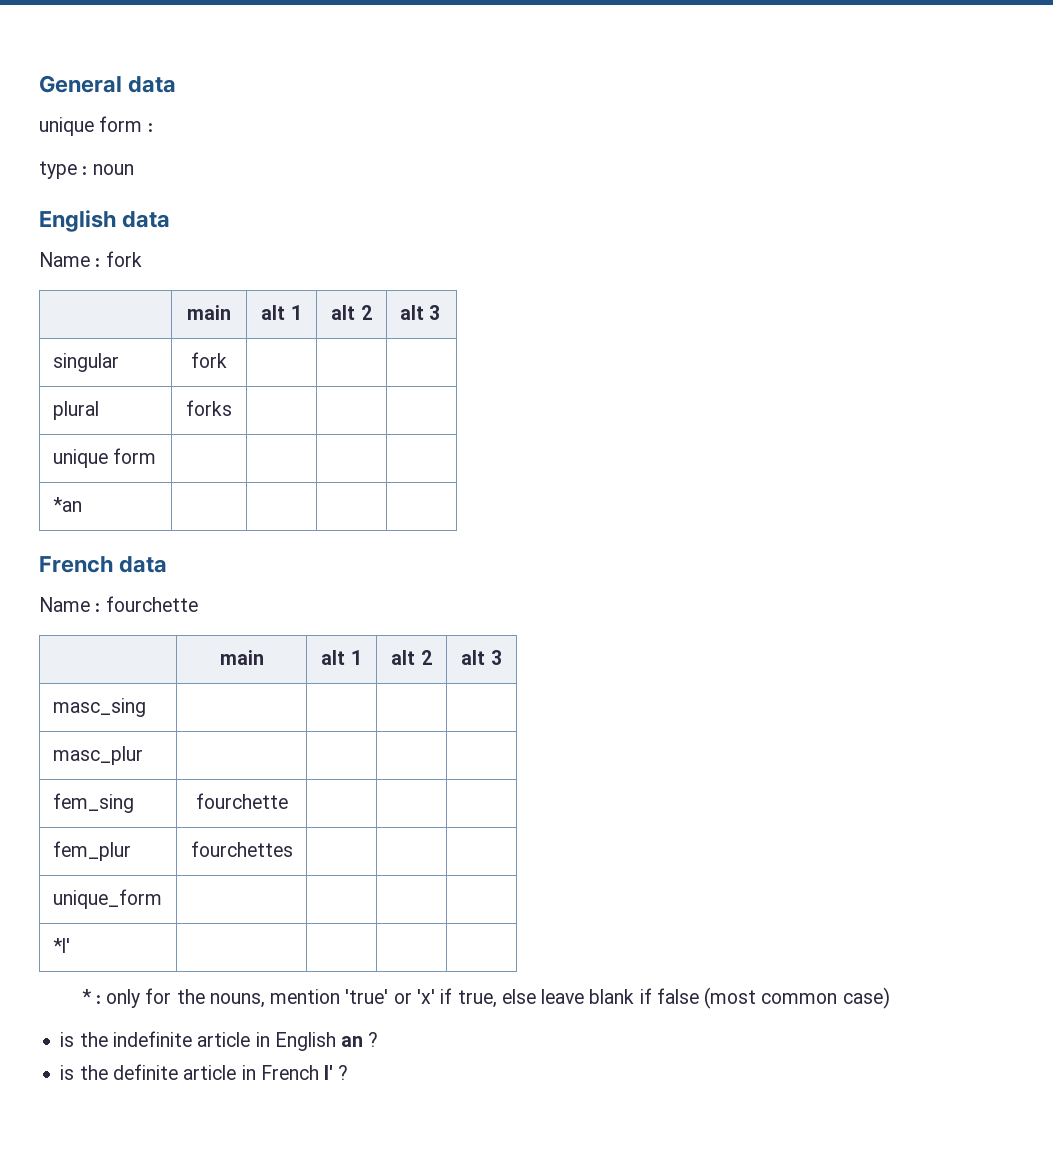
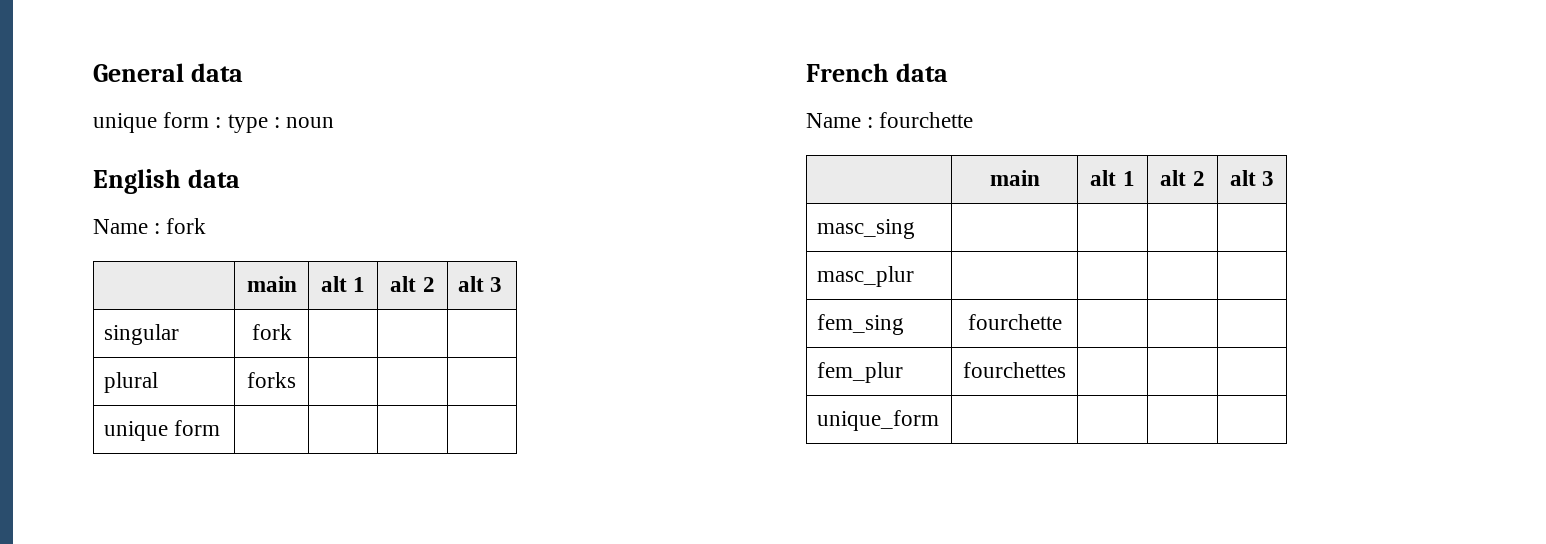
(153, 127) // -> (222, 122) none
[52,497,82,512] // *an | | | | -> (221, 428) none
[52,938,70,953] [81,987,890,1009] [60,1031,379,1051] [60,1064,349,1080] // *l' | | | | // * : only for the nouns, mention 'true' or 'x' if true, else leave blank if false (most common case) // is the indefinite article in English an ? // is the definite article in French l' ? -> (940, 420) none

